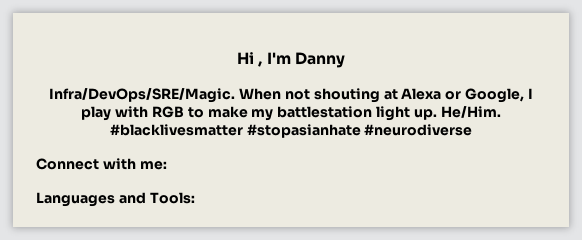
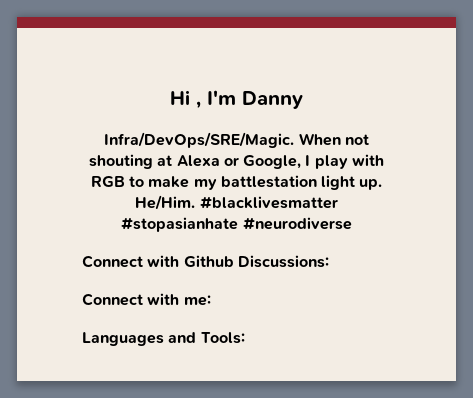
(473, 130) none -> [82,255,329,268] // Connect with Github Discussions:

